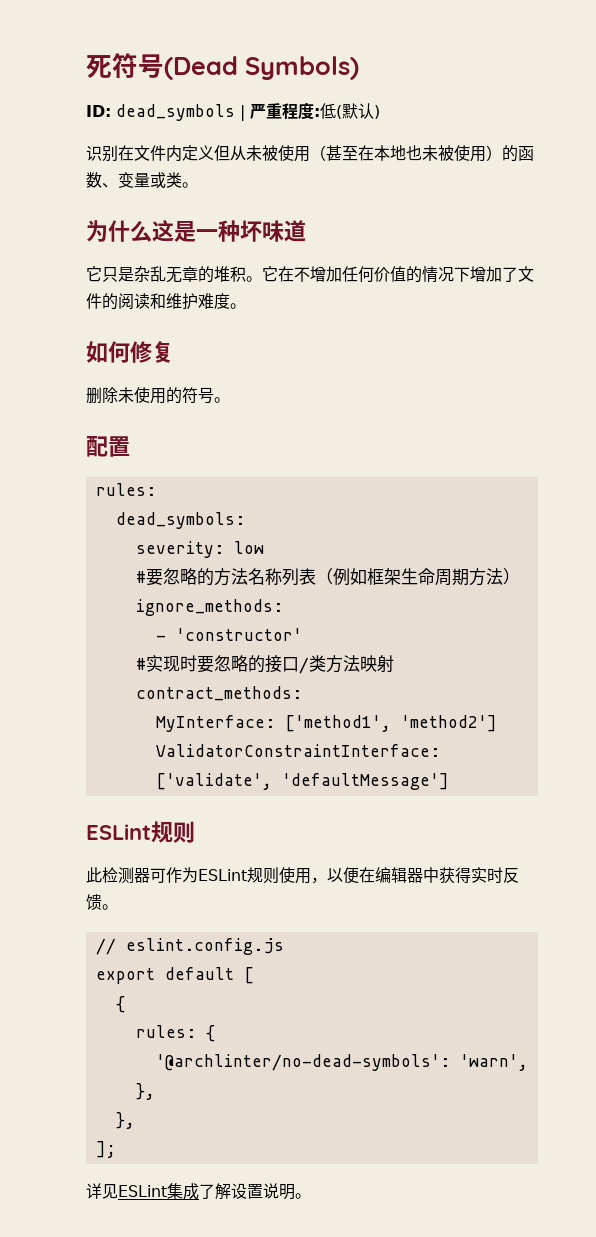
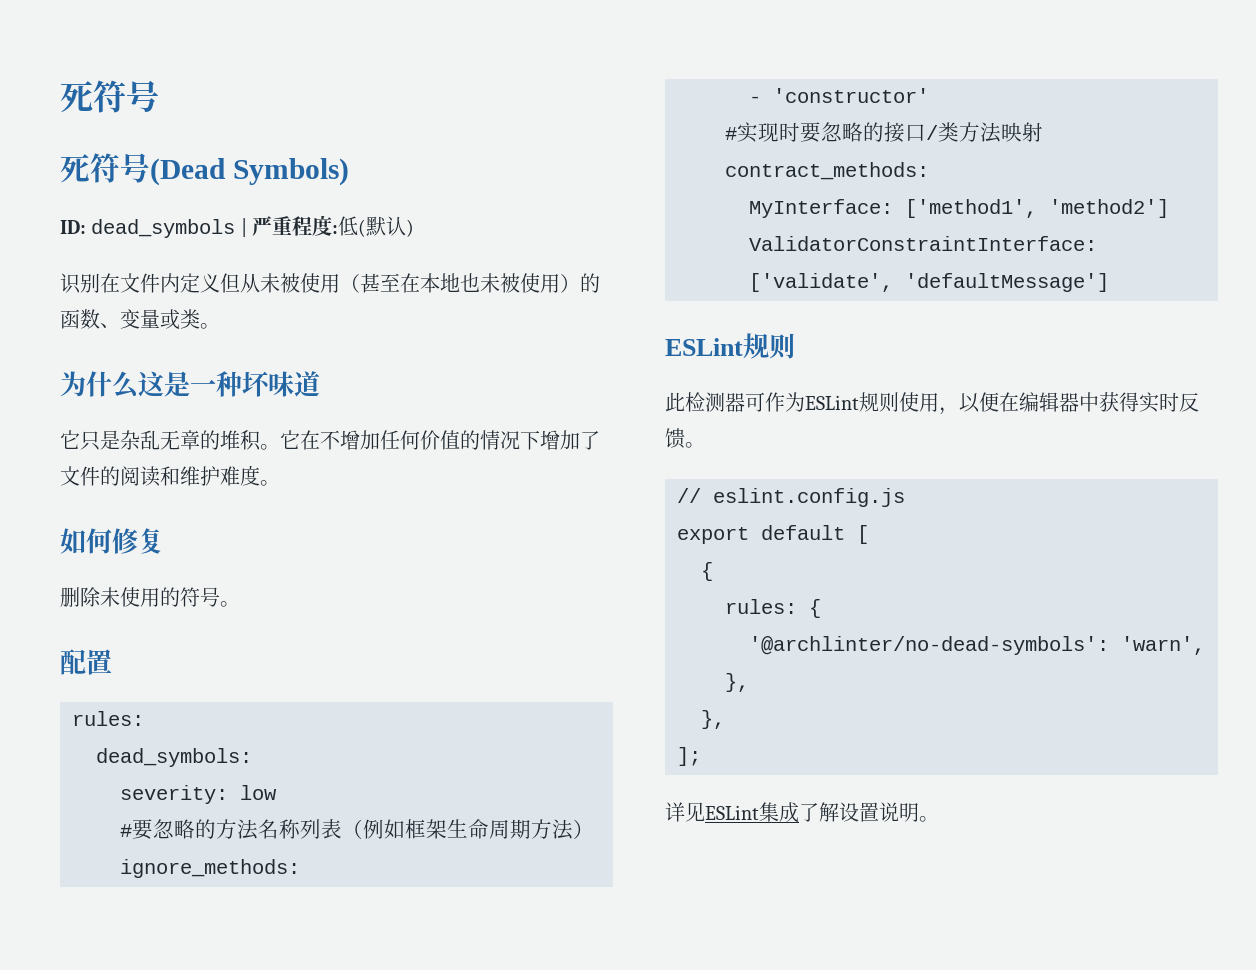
[86,53,164,78] 死符号 -> [60,80,159,113] [60,153,150,183] 死符号 // 死符号

